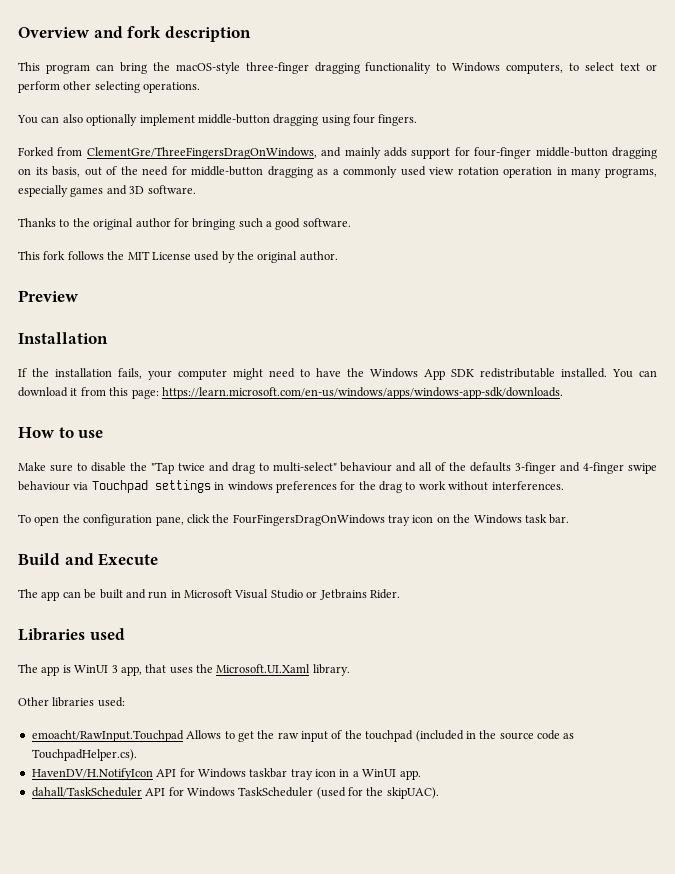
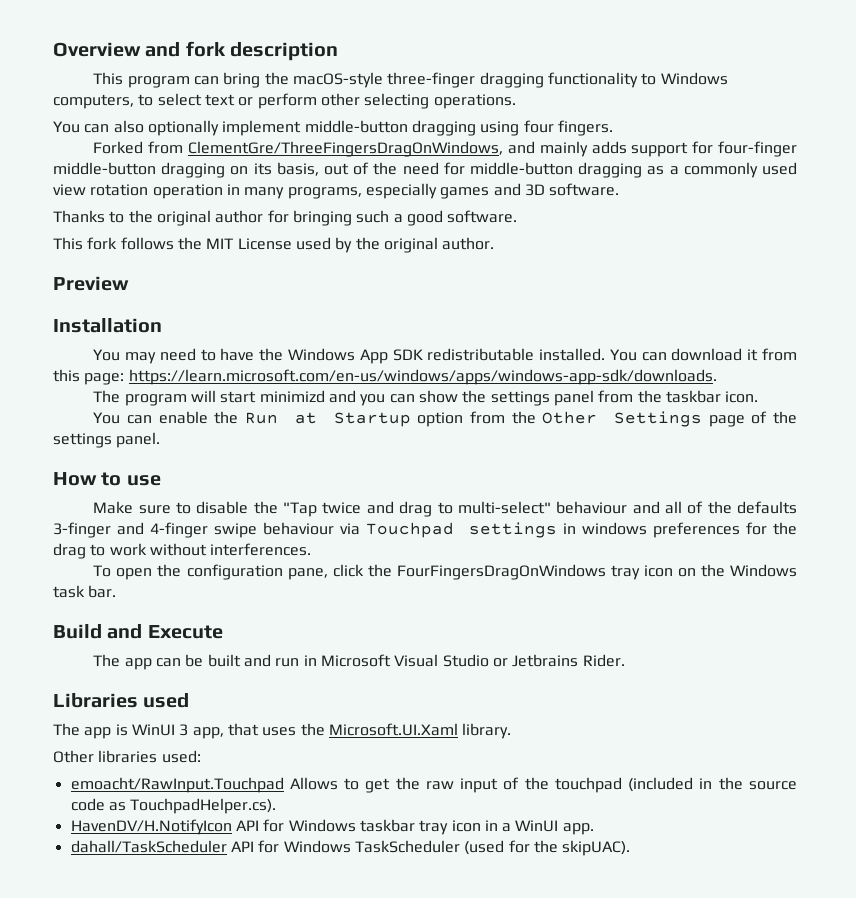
[18,368,263,380] If the installation fails, your computer might -> [93,349,157,364] You may
(563, 393) none -> [93,390,759,406] [93,411,797,427] [53,432,161,448] // The program will start minimizd and you can show the settings panel from the taskbar icon. // You can enable the Run at Startup option from the Other Settings page of the settings panel.

